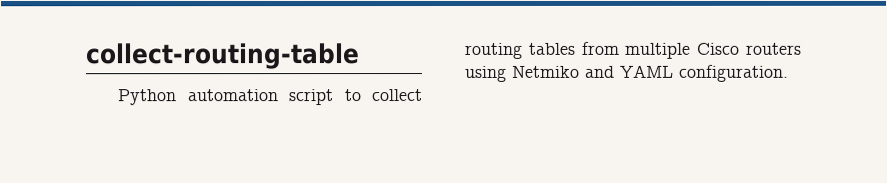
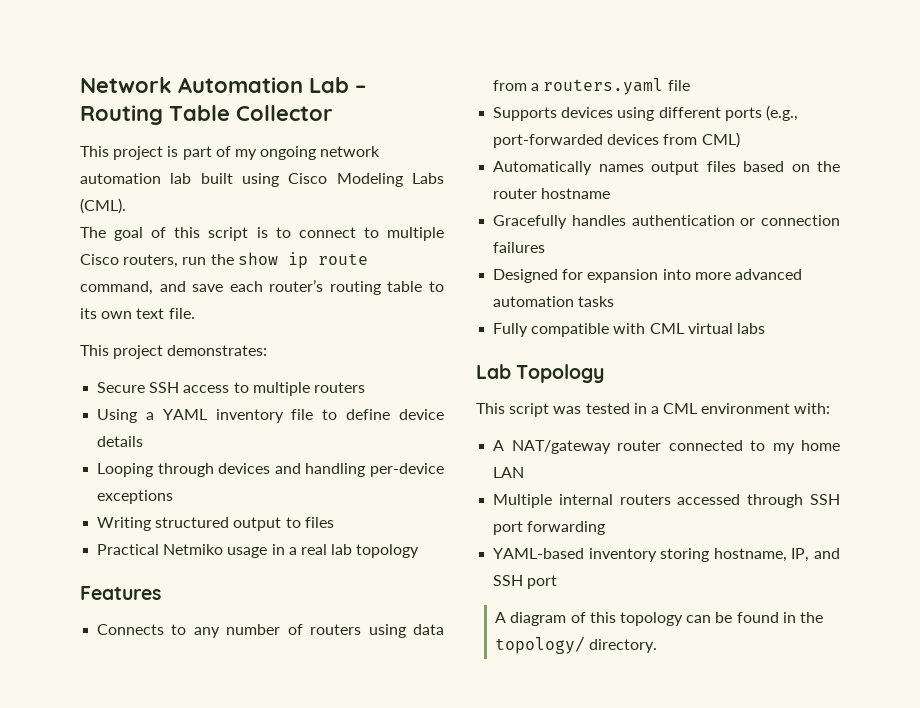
[85,43,359,70] [117,89,424,106] [464,41,801,59] [464,64,788,82] collect-routing-table // Python automation script to collect routing tables from multiple Cisco routers using Netmiko and YAML configuration. -> [80,77,366,93] [80,105,333,125] [80,146,381,160] [80,173,444,187] [80,198,126,214] [80,227,444,241] [80,252,368,269] [80,279,444,295] [80,308,195,319] [80,345,268,359] [97,382,365,396] [97,409,444,423] [97,436,144,447] [97,463,444,477] [97,490,174,504] [97,517,334,531] [97,544,420,558] [80,586,161,600] [97,624,444,638] [493,78,690,95] [493,105,798,121] [493,132,740,148] [493,161,840,175] [493,188,611,199] [493,215,840,229] [493,242,546,253] [493,269,802,283] [493,296,615,307] [493,323,765,337] [476,364,605,383] [476,403,831,417] [493,440,840,454] [493,467,525,478] [493,494,840,508] [493,521,606,535] [493,548,840,562] [493,575,558,589] [495,612,823,626] [495,636,658,654] Network Automation Lab – Routing Table Collector // This project is part of my ongoing network automation lab built using Cisco Modeling Labs (CML). // The goal of this script is to connect to multiple Cisco routers, run the show ip route command, and save each router’s routing table to its own text file. // This project demonstrates: // Secure SSH access to multiple routers // Using a YAML inventory file to define device details // Looping through devices and handling per-device exceptions // Writing structured output to files // Practical Netmiko usage in a real lab topology // Features // Connects to any number of routers using data from a routers.yaml file // Supports devices using different ports (e.g., port-forwarded devices from CML) // Automatically names output files based on the router hostname // Gracefully handles authentication or connection failures // Designed for expansion into more advanced automation tasks // Fully compatible with CML virtual labs // Lab Topology // This script was tested in a CML environment with: // A NAT/gateway router connected to my home LAN // Multiple internal routers accessed through SSH port forwarding // YAML-based inventory storing hostname, IP, and SSH port // A diagram of this topology can be found in the topology/ directory.

